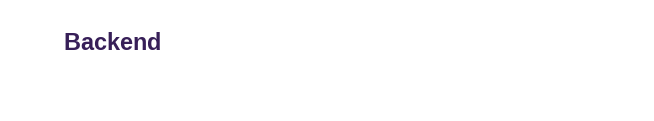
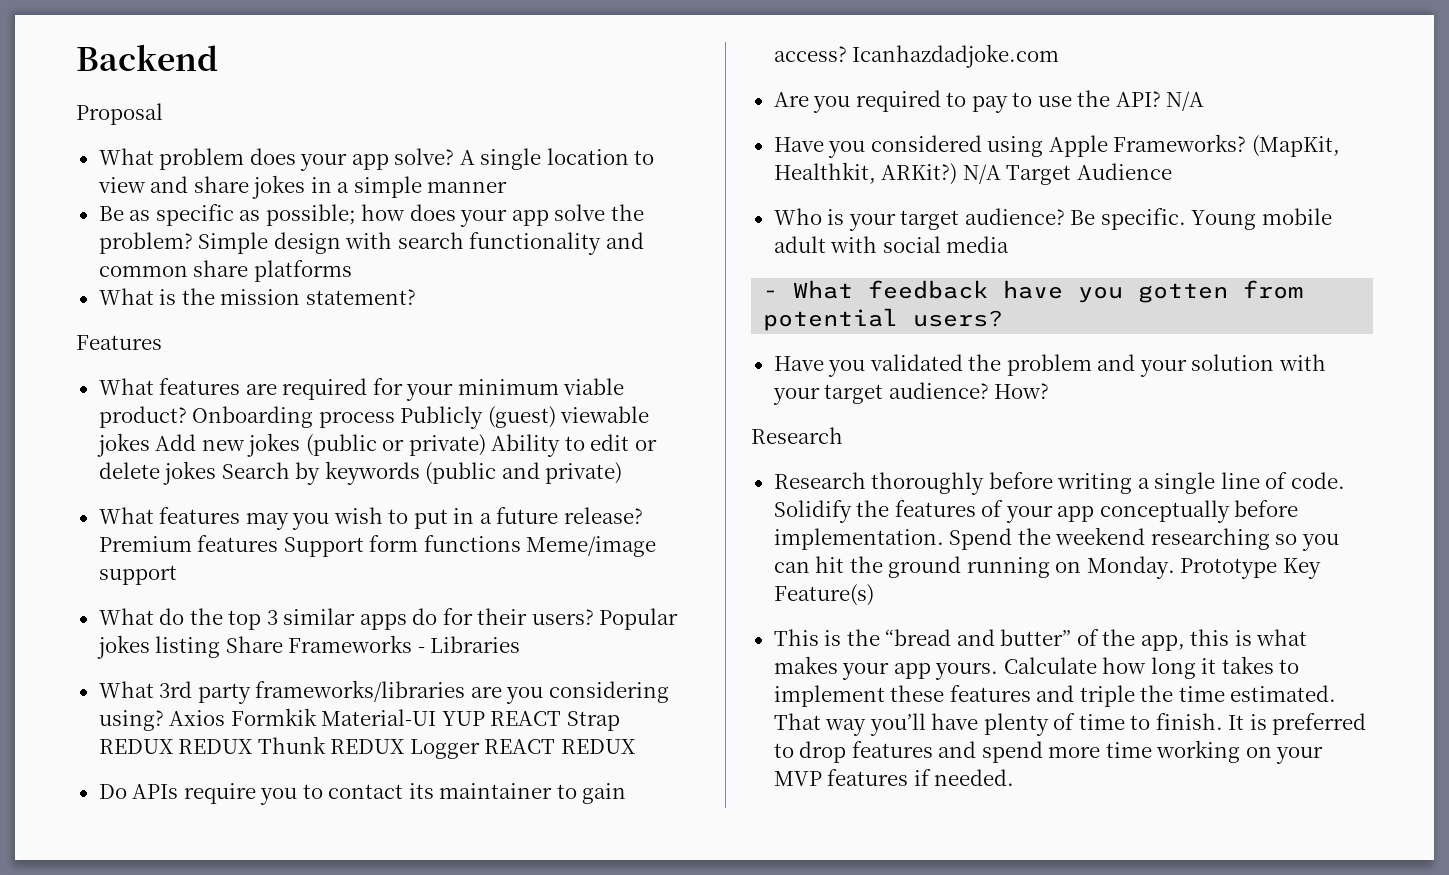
(161, 41) none -> [76,103,163,125] [98,148,655,171] [97,175,508,199] [98,204,644,227] [98,232,644,255] [98,260,352,282] [98,288,416,305] [76,335,162,350] [98,378,625,401] [98,406,650,429] [96,433,657,457] [98,461,623,485] [98,507,643,530] [98,535,657,557] [98,565,177,585] [98,608,679,630] [96,635,521,659] [98,680,669,704] [98,708,620,731] [98,736,636,759] [98,783,627,805] [773,44,1060,68] [773,90,1205,113] [773,134,1340,158] [773,162,1172,185] [773,208,1332,231] [773,236,1010,253] [763,280,1304,303] [763,308,1004,331] [773,354,1326,377] [772,382,1050,405] [751,427,843,444] [773,472,1345,495] [773,500,1299,523] [773,527,1339,551] [773,556,1321,579] [773,584,874,606] [773,629,1308,651] [773,656,1300,680] [773,685,1337,707] [773,713,1367,736] [773,740,1324,764] [773,769,1015,786] // Proposal // What problem does your app solve? A single location to view and share jokes in a simple manner // Be as specific as possible; how does your app solve the problem? Simple design with search functionality and common share platforms // What is the mission statement? // Features // What features are required for your minimum viable product? Onboarding process Publicly (guest) viewable jokes Add new jokes (public or private) Ability to edit or delete jokes Search by keywords (public and private) // What features may you wish to put in a future release? Premium features Support form functions Meme/image support // What do the top 3 similar apps do for their users? Popular jokes listing Share Frameworks - Libraries // What 3rd party frameworks/libraries are you considering using? Axios Formkik Material-UI YUP REACT Strap REDUX REDUX Thunk REDUX Logger REACT REDUX // Do APIs require you to contact its maintainer to gain access? Icanhazdadjoke.com // Are you required to pay to use the API? N/A // Have you considered using Apple Frameworks? (MapKit, Healthkit, ARKit?) N/A Target Audience // Who is your target audience? Be specific. Young mobile adult with social media // - What feedback have you gotten from potential users? // Have you validated the problem and your solution with your target audience? How? // Research // Research thoroughly before writing a single line of code. Solidify the features of your app conceptually before implementation. Spend the weekend researching so you can hit the ground running on Monday. Prototype Key Feature(s) // This is the “bread and butter” of the app, this is what makes your app yours. Calculate how long it takes to implement these features and triple the time estimated. That way you’ll have plenty of time to finish. It is preferred to drop features and spend more time working on your MVP features if needed.

